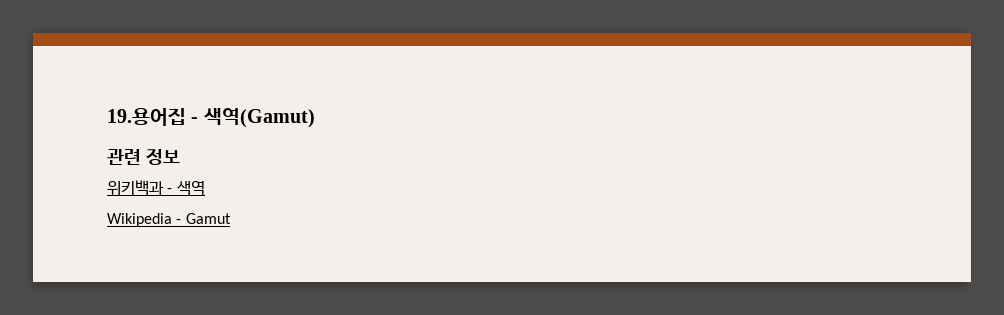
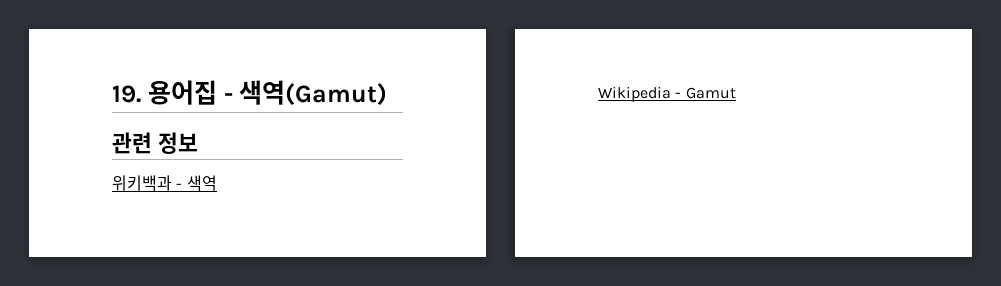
[107,108,186,126] 19.용어집 -> [112,80,217,105] 19. 용어집

